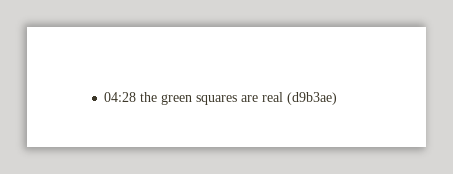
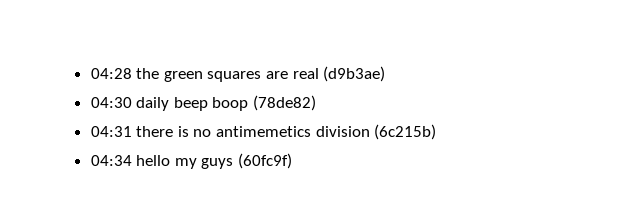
(338, 98) none -> [90,95,317,111] [90,124,437,140] [90,153,293,169] // 04:30 daily beep boop (78de82) // 04:31 there is no antimemetics division (6c215b) // 04:34 hello my guys (60fc9f)

